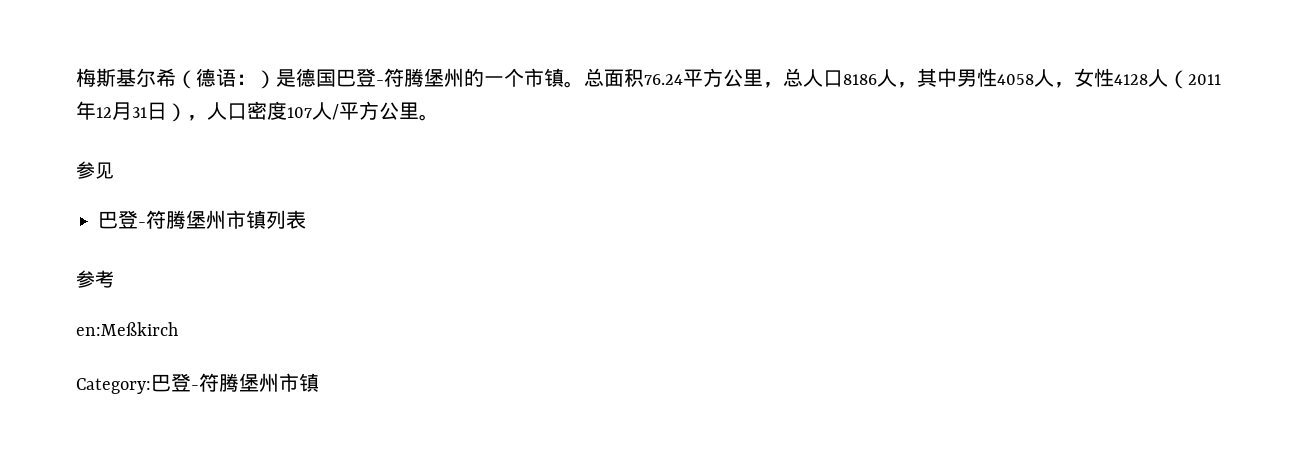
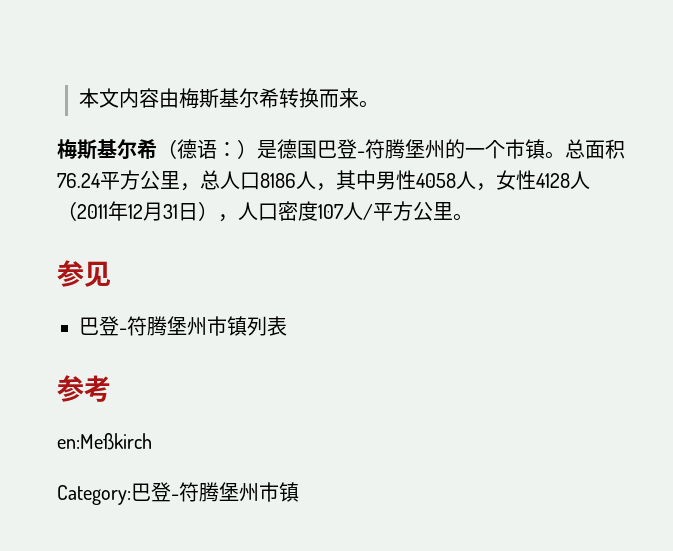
(76, 77) none -> [79,88,380,109] 本文内容由梅斯基尔希转换而来。 //

